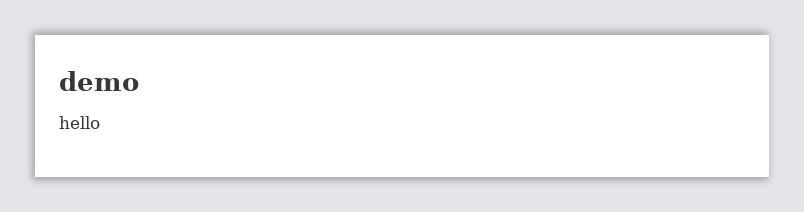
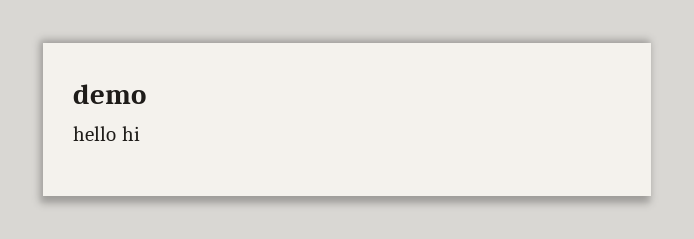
(100, 122) none -> [121,126,140,141] hi

